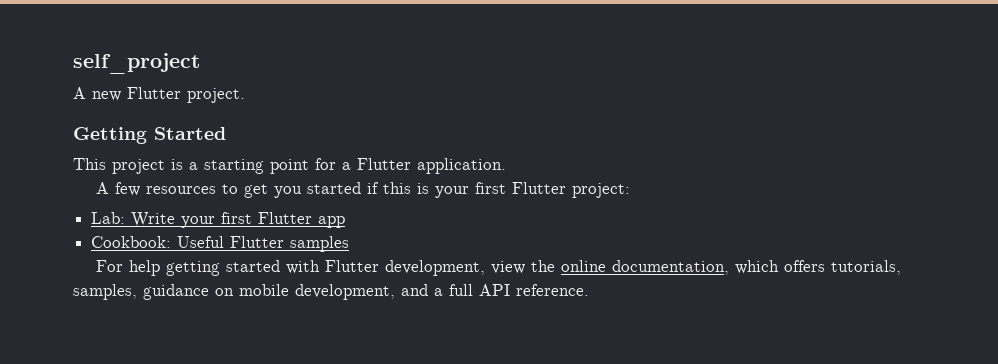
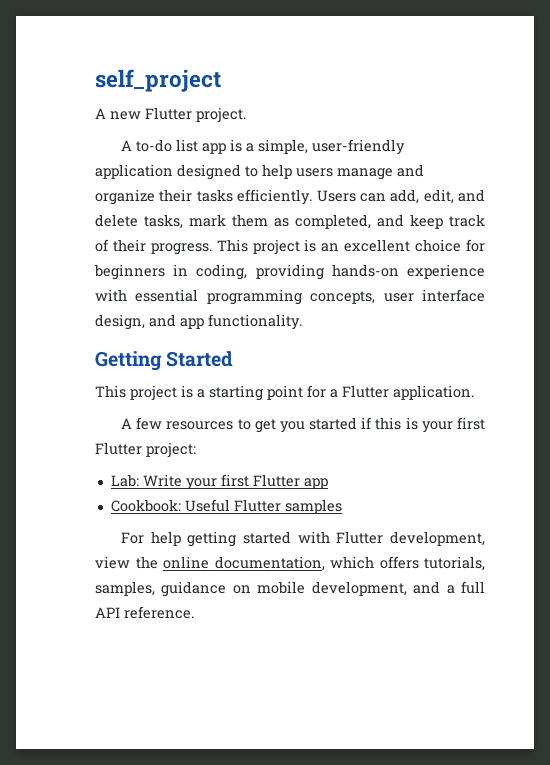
(245, 95) none -> [120,139,405,155] [95,164,424,180] [95,189,485,205] [95,214,485,229] [95,239,485,255] [94,264,485,280] [95,289,485,305] [95,314,302,330] // A to-do list app is a simple, user-friendly application designed to help users manage and organize their tasks efficiently. Users can add, edit, and delete tasks, mark them as completed, and keep track of their progress. This project is an excellent choice for beginners in coding, providing hands-on experience with essential programming concepts, user interface design, and app functionality.

